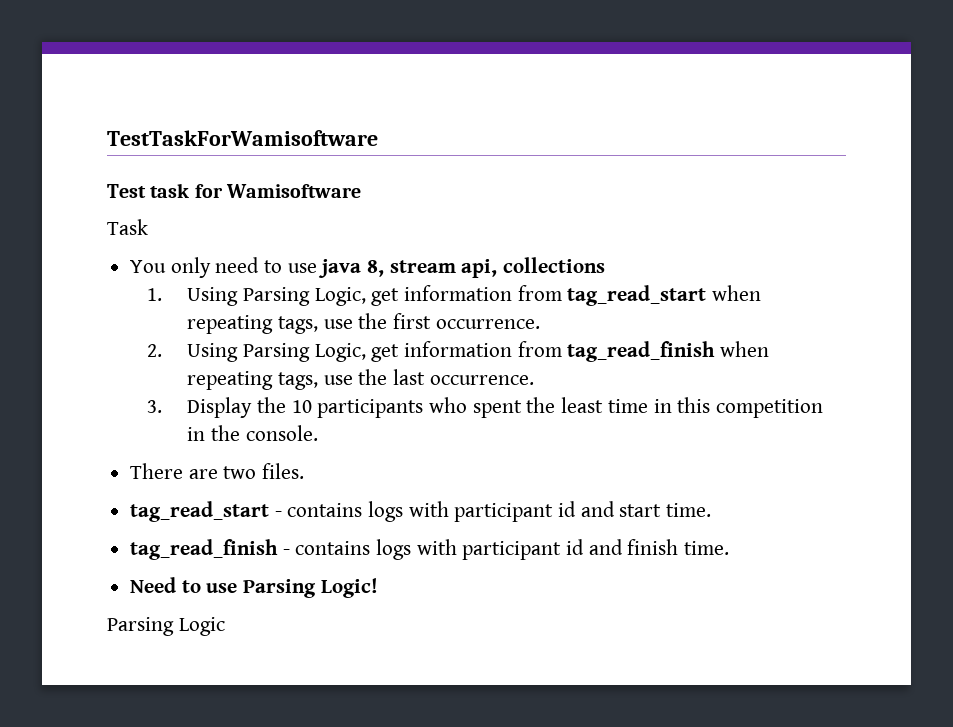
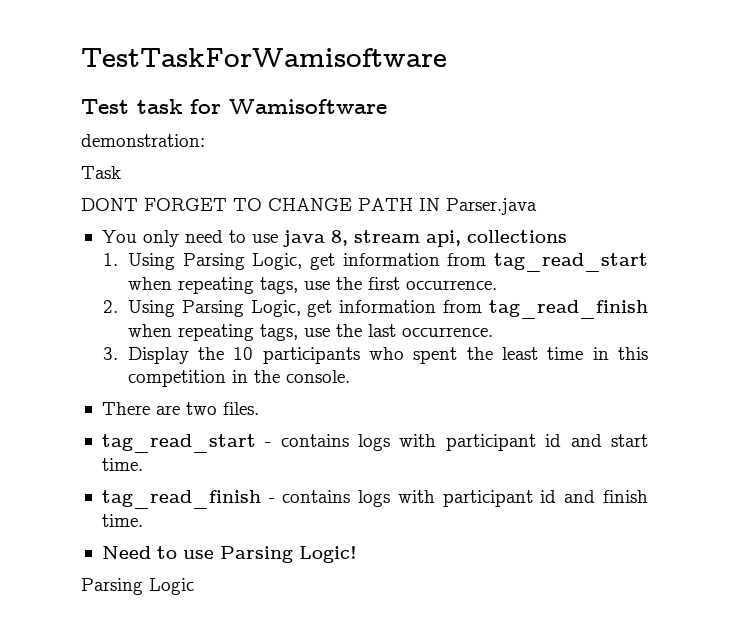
(362, 191) none -> [81,134,205,147] // demonstration:
(148, 227) none -> [81,198,537,215] // DONT FORGET TO CHANGE PATH IN Parser.java

